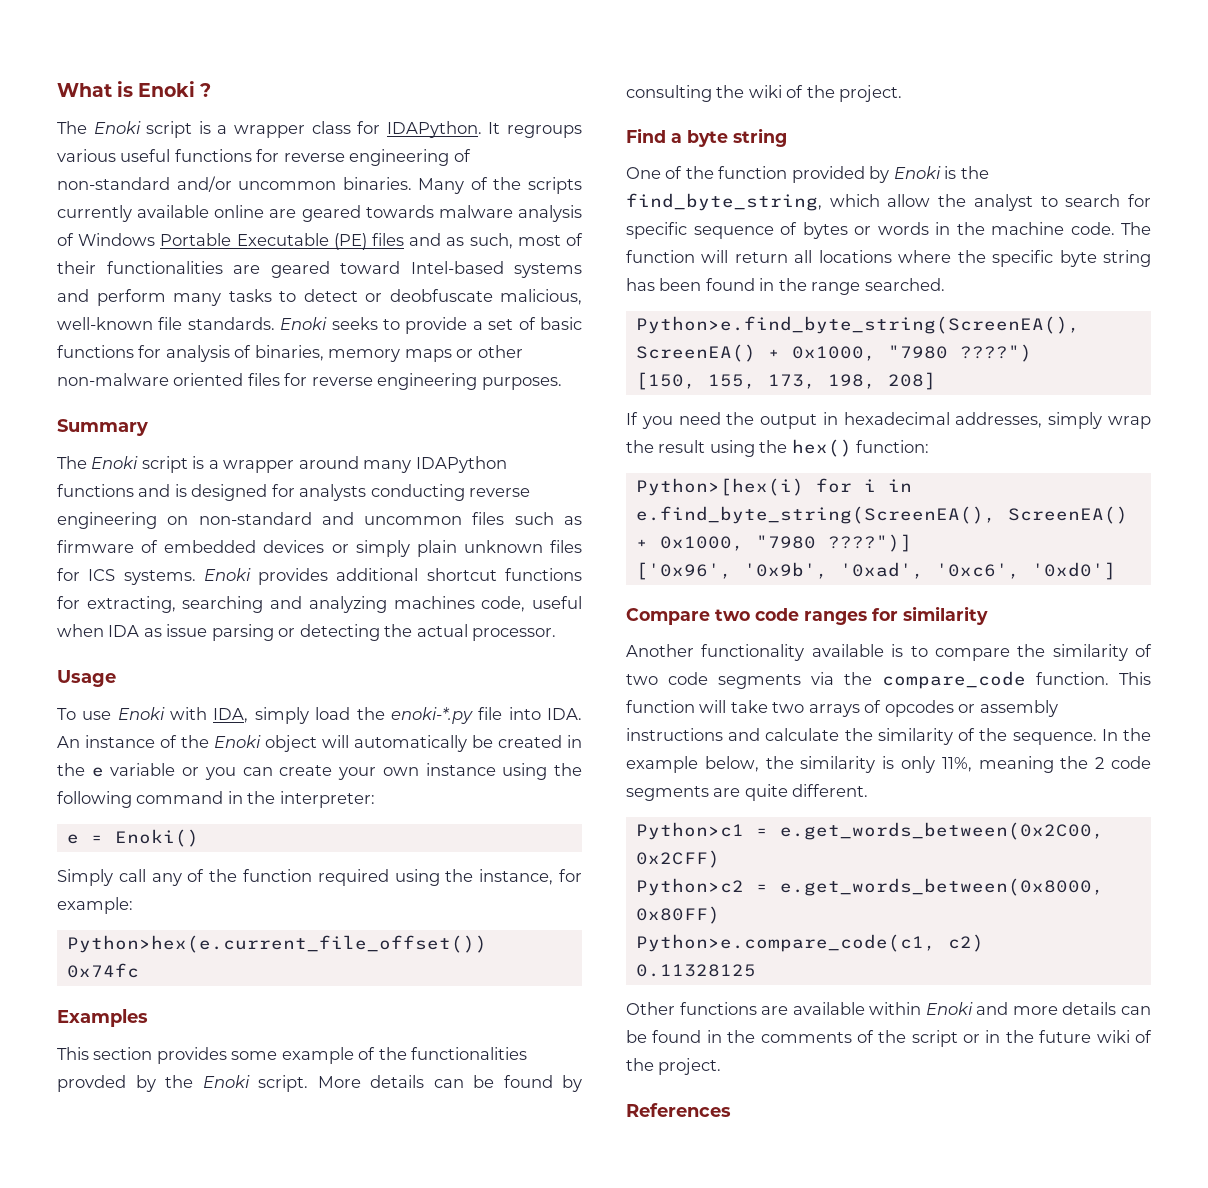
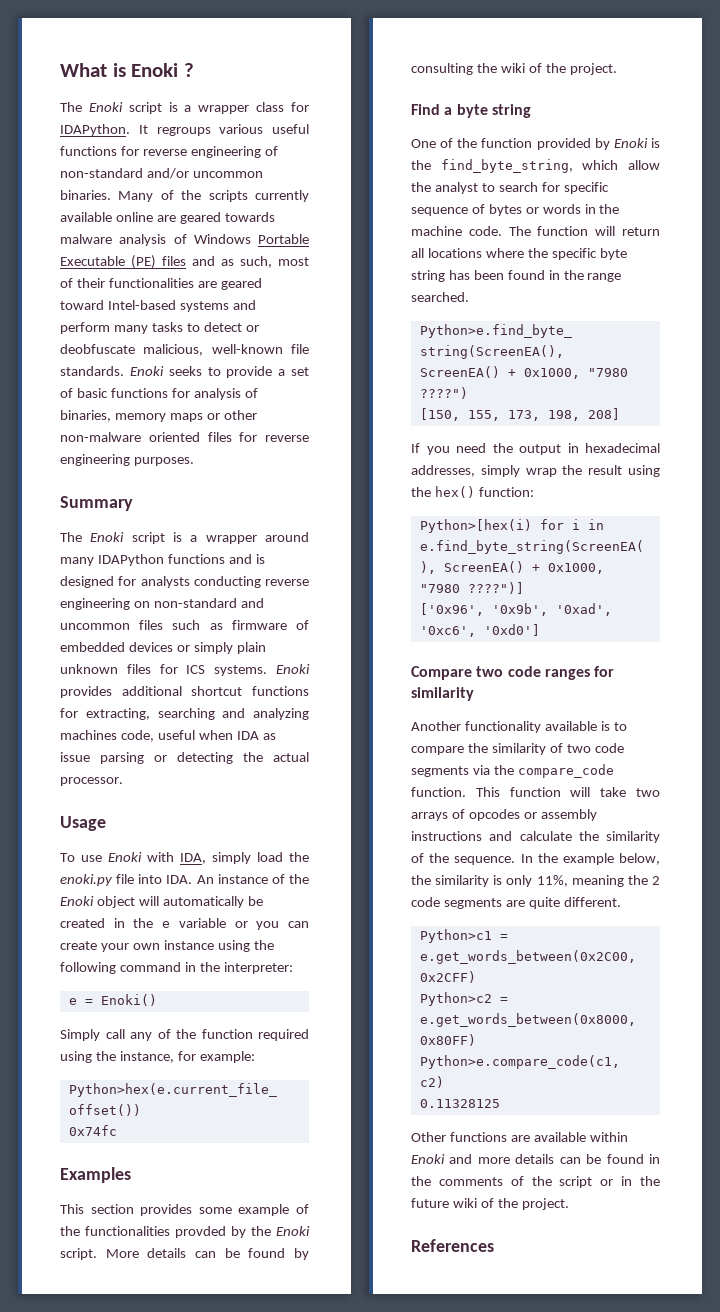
[390,707,473,724] enoki-*.py -> [60,874,113,886] enoki.py

